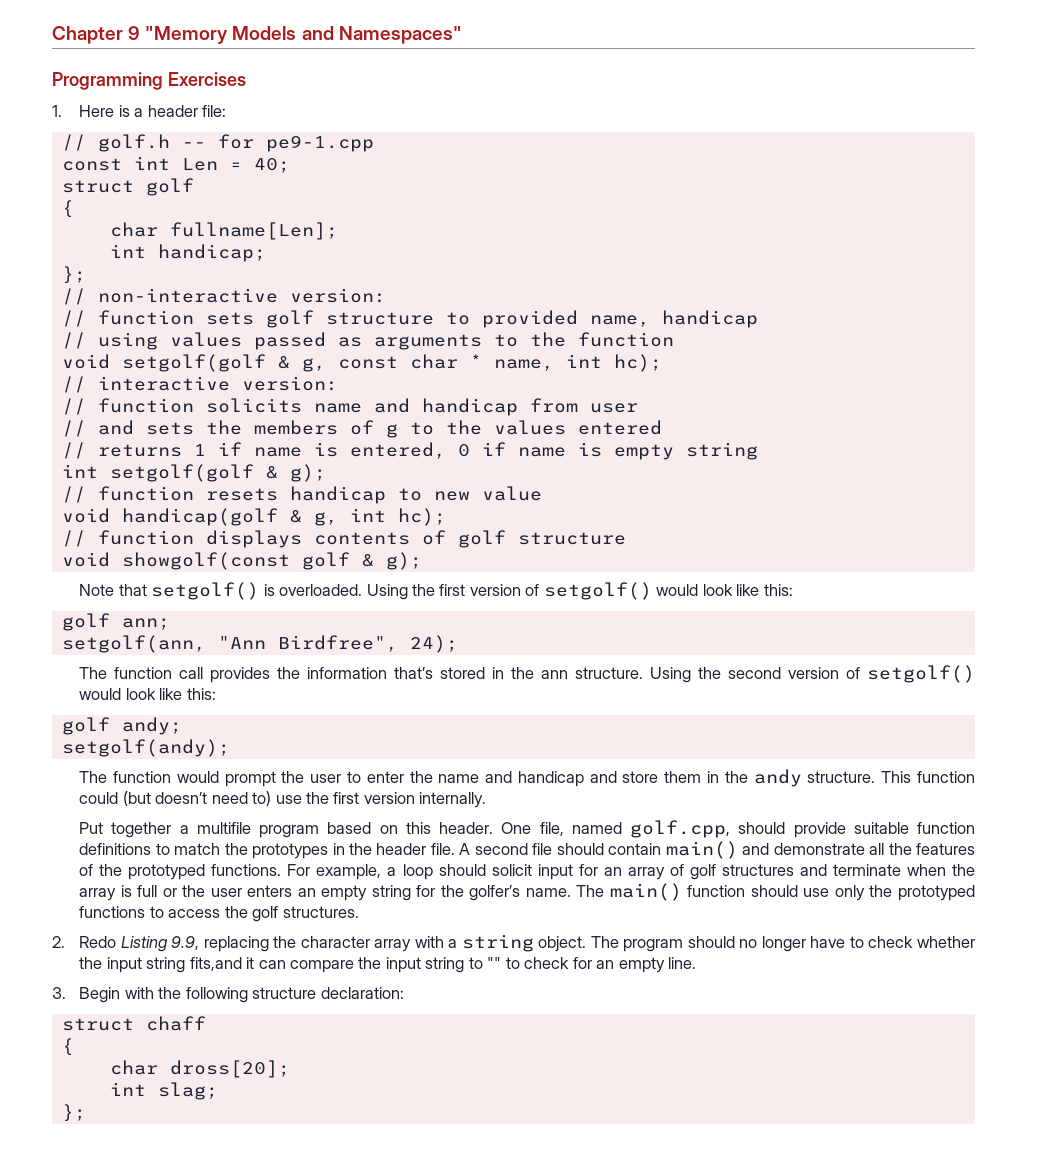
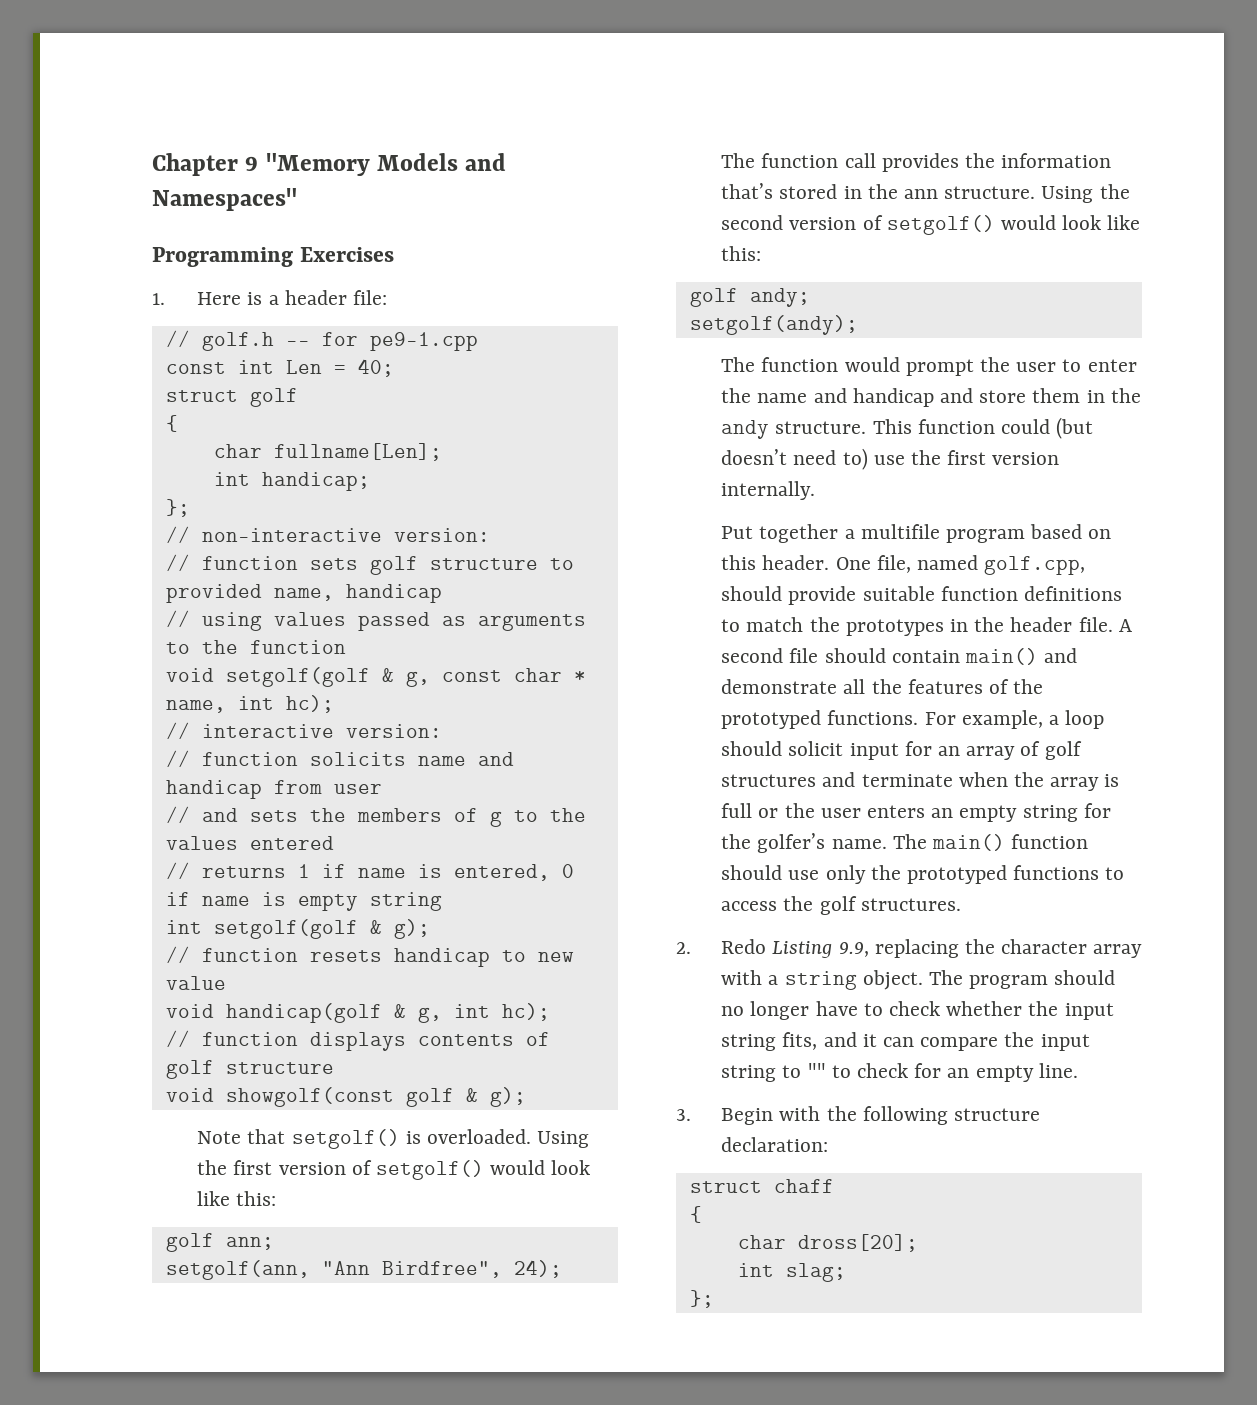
[189,957,242,971] fits,and -> [782,1032,857,1050] fits, and

